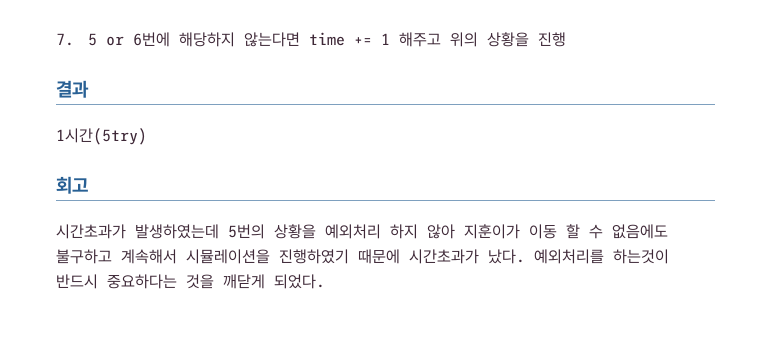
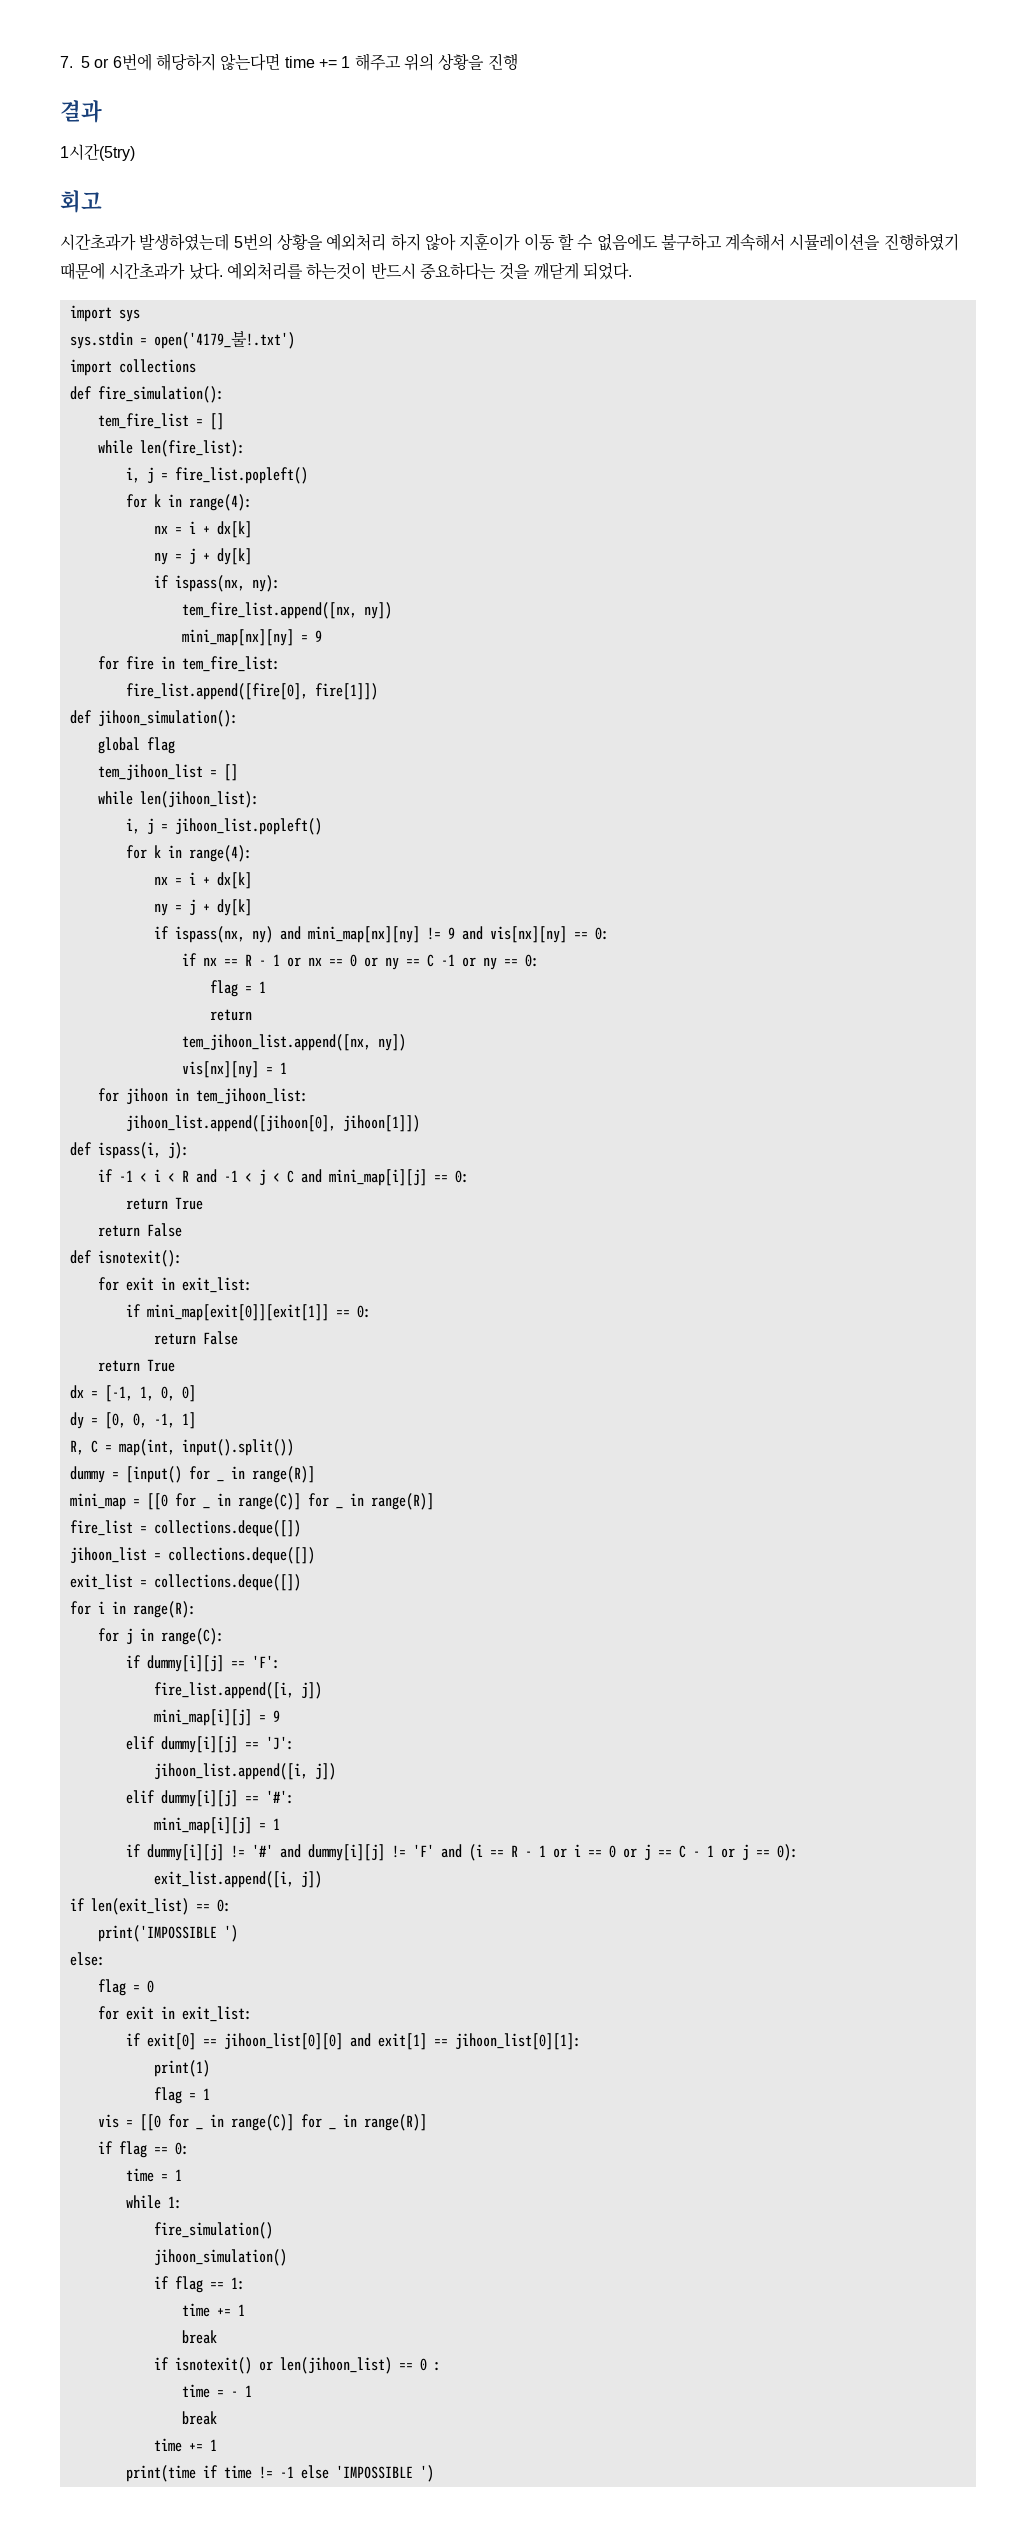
(325, 281) none -> [69,305,140,322] [69,331,295,349] [69,359,196,376] [69,386,224,403] [97,413,224,430] [97,440,245,457] [125,467,308,484] [125,494,252,511] [153,521,252,538] [153,548,252,565] [153,575,280,592] [181,602,392,619] [181,629,322,646] [97,656,280,672] [125,683,378,700] [69,710,238,727] [97,737,175,754] [97,764,238,781] [97,791,259,808] [125,818,322,835] [125,845,252,862] [153,872,252,889] [153,899,252,916] [153,926,609,943] [181,953,539,970] [209,980,266,997] [209,1009,252,1021] [181,1034,406,1051] [181,1061,287,1078] [97,1088,308,1105] [125,1115,420,1132] [69,1142,189,1159] [97,1169,469,1186] [125,1197,203,1210] [97,1223,182,1237] [69,1250,182,1267] [97,1277,252,1293] [125,1304,371,1321] [153,1331,238,1345] [97,1359,175,1372] [69,1385,196,1402] [69,1412,196,1429] [69,1439,294,1456] [69,1466,224,1483] [230,1466,315,1483] [69,1493,210,1510] [216,1493,343,1510] [349,1493,434,1510] [69,1520,301,1537] [69,1547,315,1564] [69,1574,301,1591] [69,1601,196,1618] [97,1628,224,1645] [125,1655,280,1672] [153,1682,322,1699] [153,1709,280,1726] [125,1736,294,1753] [153,1763,336,1780] [125,1790,294,1807] [153,1817,280,1834] [125,1844,798,1861] [153,1871,322,1888] [69,1898,231,1915] [97,1925,238,1942] [69,1952,105,1966] [97,1979,154,1996] [97,2006,252,2022] [125,2033,581,2050] [153,2060,210,2077] [153,2087,210,2104] [97,2114,203,2131] [209,2114,336,2131] [342,2114,427,2131] [97,2141,189,2158] [125,2168,182,2182] [125,2195,182,2209] [153,2222,273,2239] [153,2249,287,2266] [153,2276,245,2293] [181,2303,245,2317] [181,2330,217,2344] [153,2357,441,2374] [181,2384,252,2398] [181,2411,217,2425] [153,2438,217,2452] [125,2465,434,2482] // import sys // sys.stdin = open('4179_불!.txt') // import collections // def fire_simulation(): // tem_fire_list = [] // while len(fire_list): // i, j = fire_list.popleft() // for k in range(4): // nx = i + dx[k] // ny = j + dy[k] // if ispass(nx, ny): // tem_fire_list.append([nx, ny]) // mini_map[nx][ny] = 9 // for fire in tem_fire_list: // fire_list.append([fire[0], fire[1]]) // def jihoon_simulation(): // global flag // tem_jihoon_list = [] // while len(jihoon_list): // i, j = jihoon_list.popleft() // for k in range(4): // nx = i + dx[k] // ny = j + dy[k] // if ispass(nx, ny) and mini_map[nx][ny] != 9 and vis[nx][ny] == 0: // if nx == R - 1 or nx == 0 or ny == C -1 or ny == 0: // flag = 1 // return // tem_jihoon_list.append([nx, ny]) // vis[nx][ny] = 1 // for jihoon in tem_jihoon_list: // jihoon_list.append([jihoon[0], jihoon[1]]) // def ispass(i, j): // if -1 < i < R and -1 < j < C and mini_map[i][j] == 0: // return True // return False // def isnotexit(): // for exit in exit_list: // if mini_map[exit[0]][exit[1]] == 0: // return False // return True // dx = [-1, 1, 0, 0] // dy = [0, 0, -1, 1] // R, C = map(int, input().split()) // dummy = [input() for _ in range(R)] // mini_map = [[0 for _ in range(C)] for _ in range(R)] // fire_list = collections.deque([]) // jihoon_list = collections.deque([]) // exit_list = collections.deque([]) // for i in range(R): // for j in range(C): // if dummy[i][j] == 'F': // fire_list.append([i, j]) // mini_map[i][j] = 9 // elif dummy[i][j] == 'J': // jihoon_list.append([i, j]) // elif dummy[i][j] == '#': // mini_map[i][j] = 1 // if dummy[i][j] != '#' and dummy[i][j] != 'F' and (i == R - 1 or i == 0 or j == C - 1 or j == 0): // exit_list.append([i, j]) // if len(exit_list) == 0: // print('IMPOSSIBLE ') // else: // flag = 0 // for exit in exit_list: // if exit[0] == jihoon_list[0][0] and exit[1] == jihoon_list[0][1]: // print(1) // flag = 1 // vis = [[0 for _ in range(C)] for _ in range(R)] // if flag == 0: // time = 1 // while 1: // fire_simulation() // jihoon_simulation() // if flag == 1: // time += 1 // break // if isnotexit() or len(jihoon_list) == 0 : // time = - 1 // break // time += 1 // print(time if time != -1 else 'IMPOSSIBLE ')

